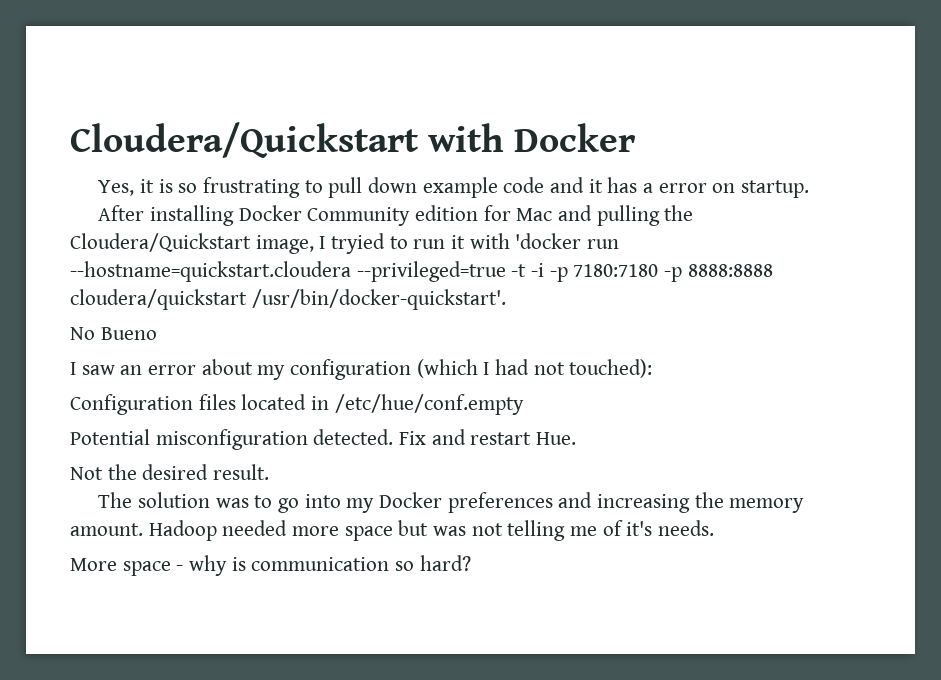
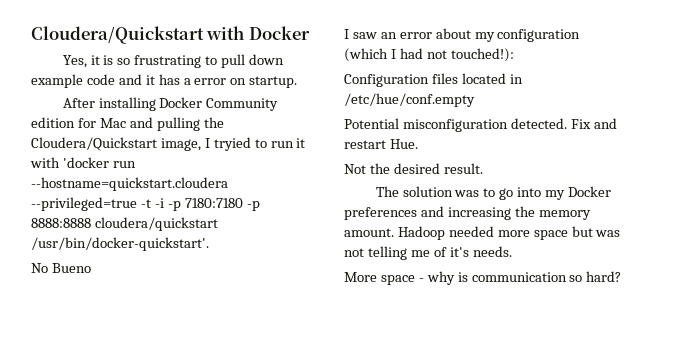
[569,359,653,378] touched): -> [450,48,514,62] touched!):

